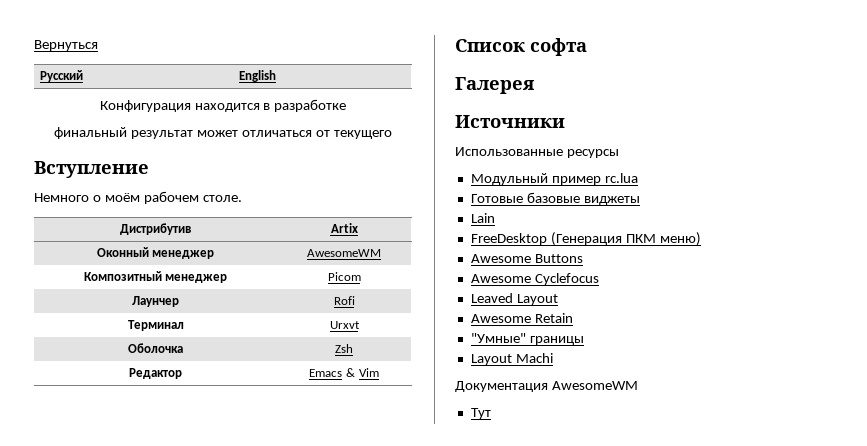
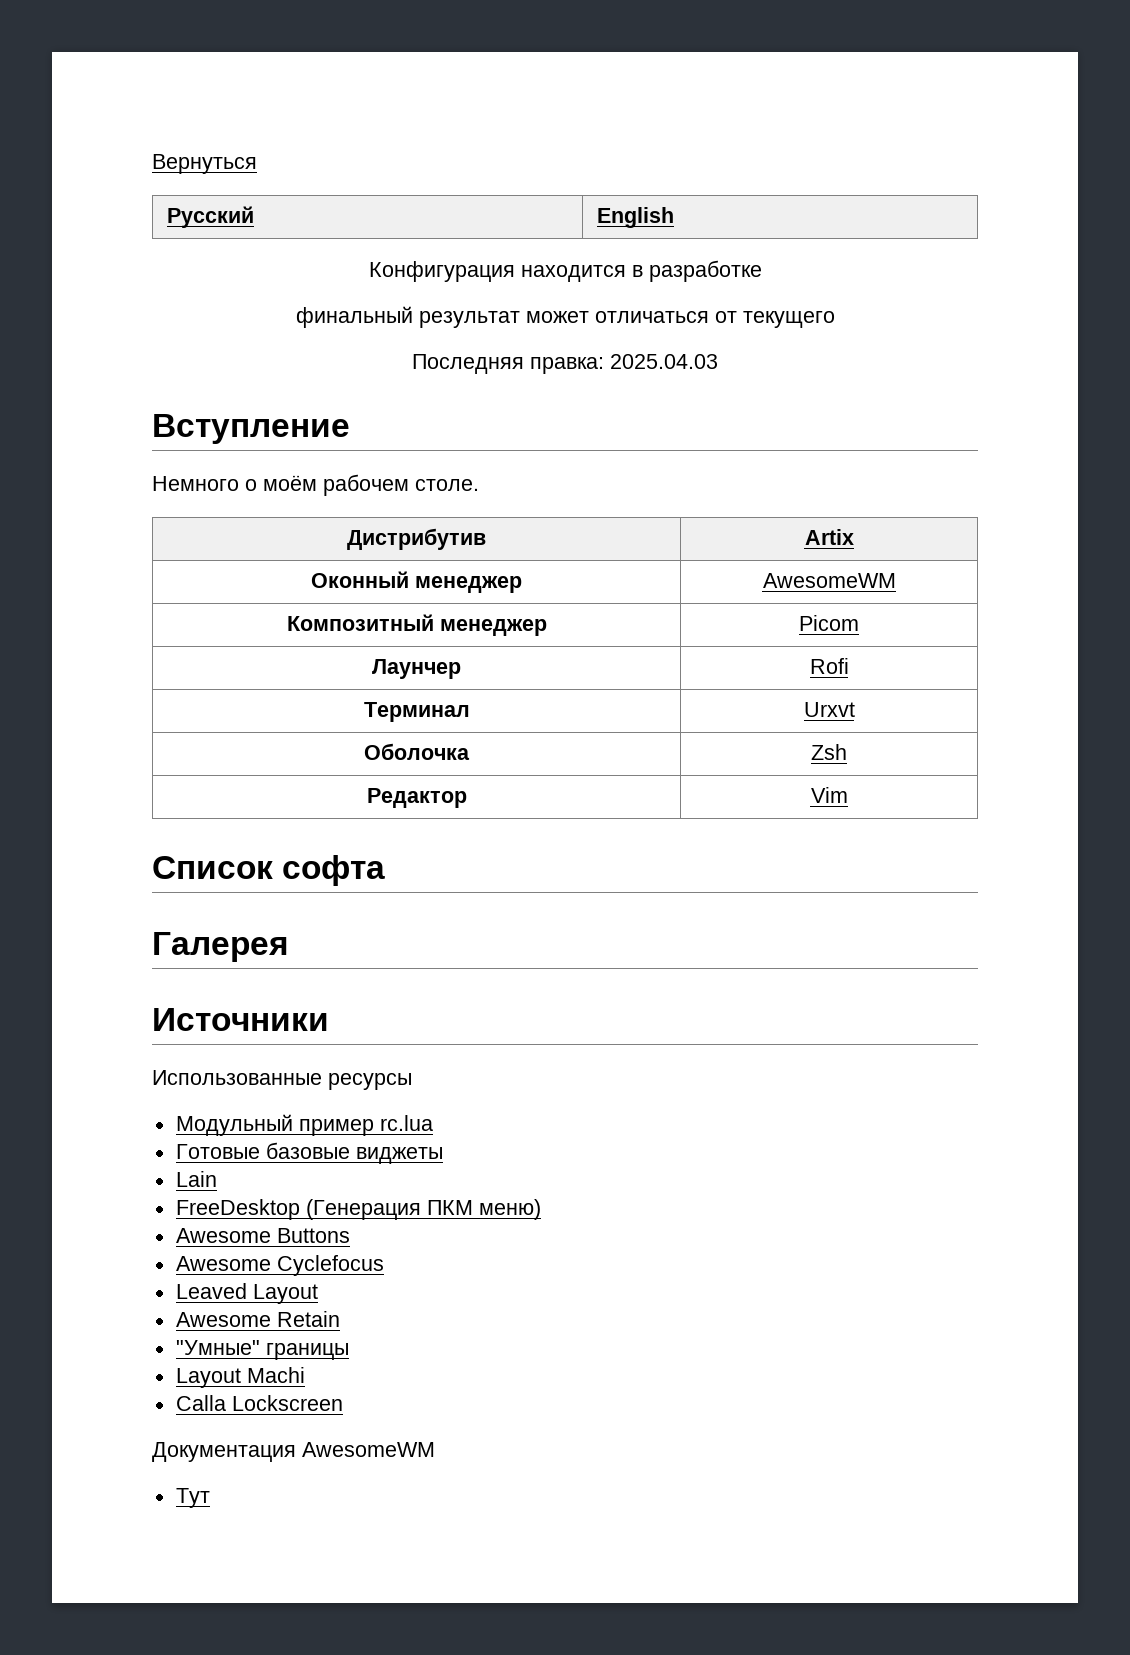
(392, 134) none -> [412,354,718,374] // Последняя правка: 2025.04.03
[309,368,355,377] Emacs & -> (467, 798) none
(553, 358) none -> [175,1395,343,1411] // Calla Lockscreen

